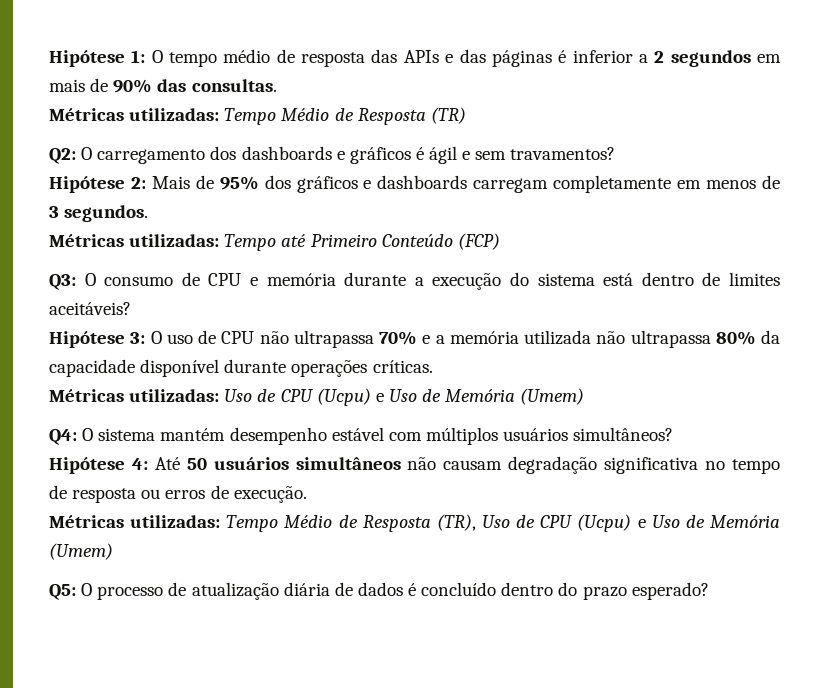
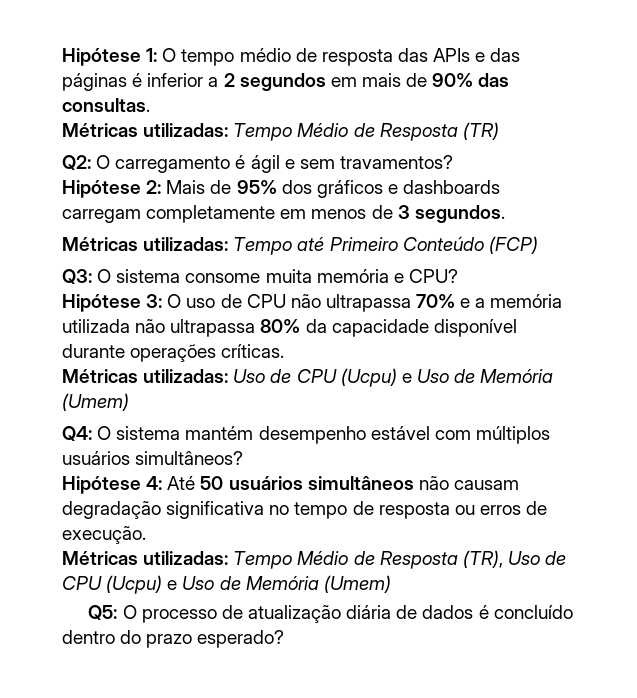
[210,146,411,164] dos dashboards e gráficos -> (231, 164) none
[104,272,781,290] [49,302,131,315] consumo de CPU e memória durante a execução do sistema está dentro de limites aceitáveis? -> [116,269,458,283] sistema consome muita memória e CPU?

